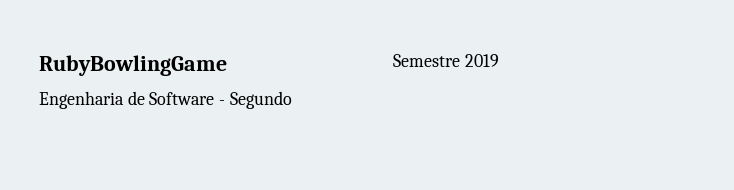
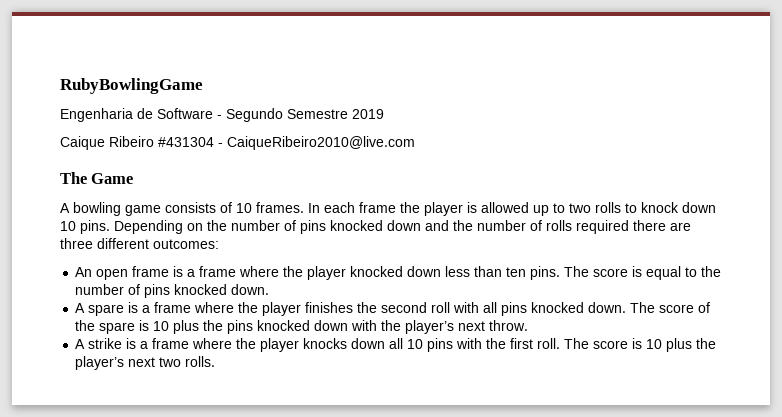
(499, 60) none -> [60,136,415,150] [60,172,134,184] [60,202,716,216] [60,220,691,234] [60,238,219,249] [75,266,722,280] [75,284,270,298] [75,302,711,316] [75,320,529,334] [75,338,717,352] [75,356,216,370] // Caique Ribeiro #431304 - CaiqueRibeiro2010@live.com // The Game // A bowling game consists of 10 frames. In each frame the player is allowed up to two rolls to knock down 10 pins. Depending on the number of pins knocked down and the number of rolls required there are three different outcomes: // An open frame is a frame where the player knocked down less than ten pins. The score is equal to the number of pins knocked down. // A spare is a frame where the player finishes the second roll with all pins knocked down. The score of the spare is 10 plus the pins knocked down with the player’s next throw. // A strike is a frame where the player knocks down all 10 pins with the first roll. The score is 10 plus the player’s next two rolls.

